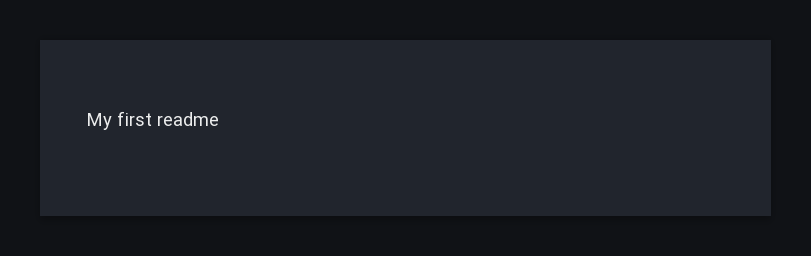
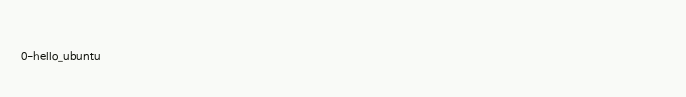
[86,111,219,130] My first readme -> [21,51,101,62] 0-hello_ubuntu

